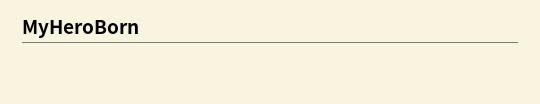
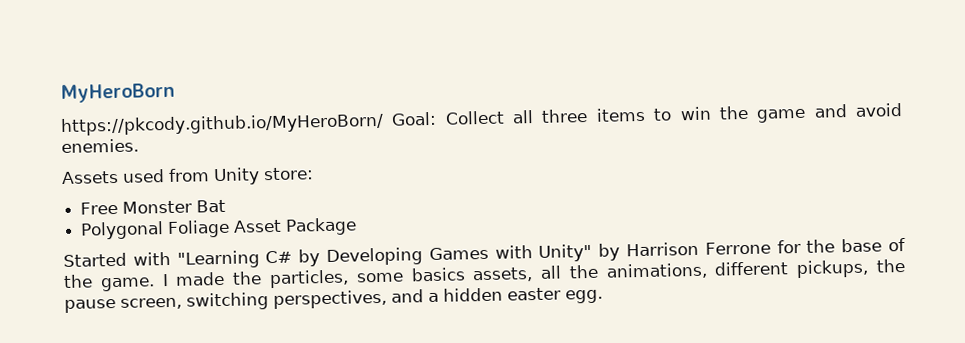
(139, 29) none -> [60,103,903,137] [61,138,139,154] [61,167,314,186] [80,199,227,215] [80,217,358,240] [63,237,907,269] [63,258,906,292] [64,287,603,313] // https://pkcody.github.io/MyHeroBorn/ Goal: Collect all three items to win the game and avoid enemies. // Assets used from Unity store: // Free Monster Bat // Polygonal Foliage Asset Package // Started with "Learning C# by Developing Games with Unity" by Harrison Ferrone for the base of the game. I made the particles, some basics assets, all the animations, different pickups, the pause screen, switching perspectives, and a hidden easter egg.

